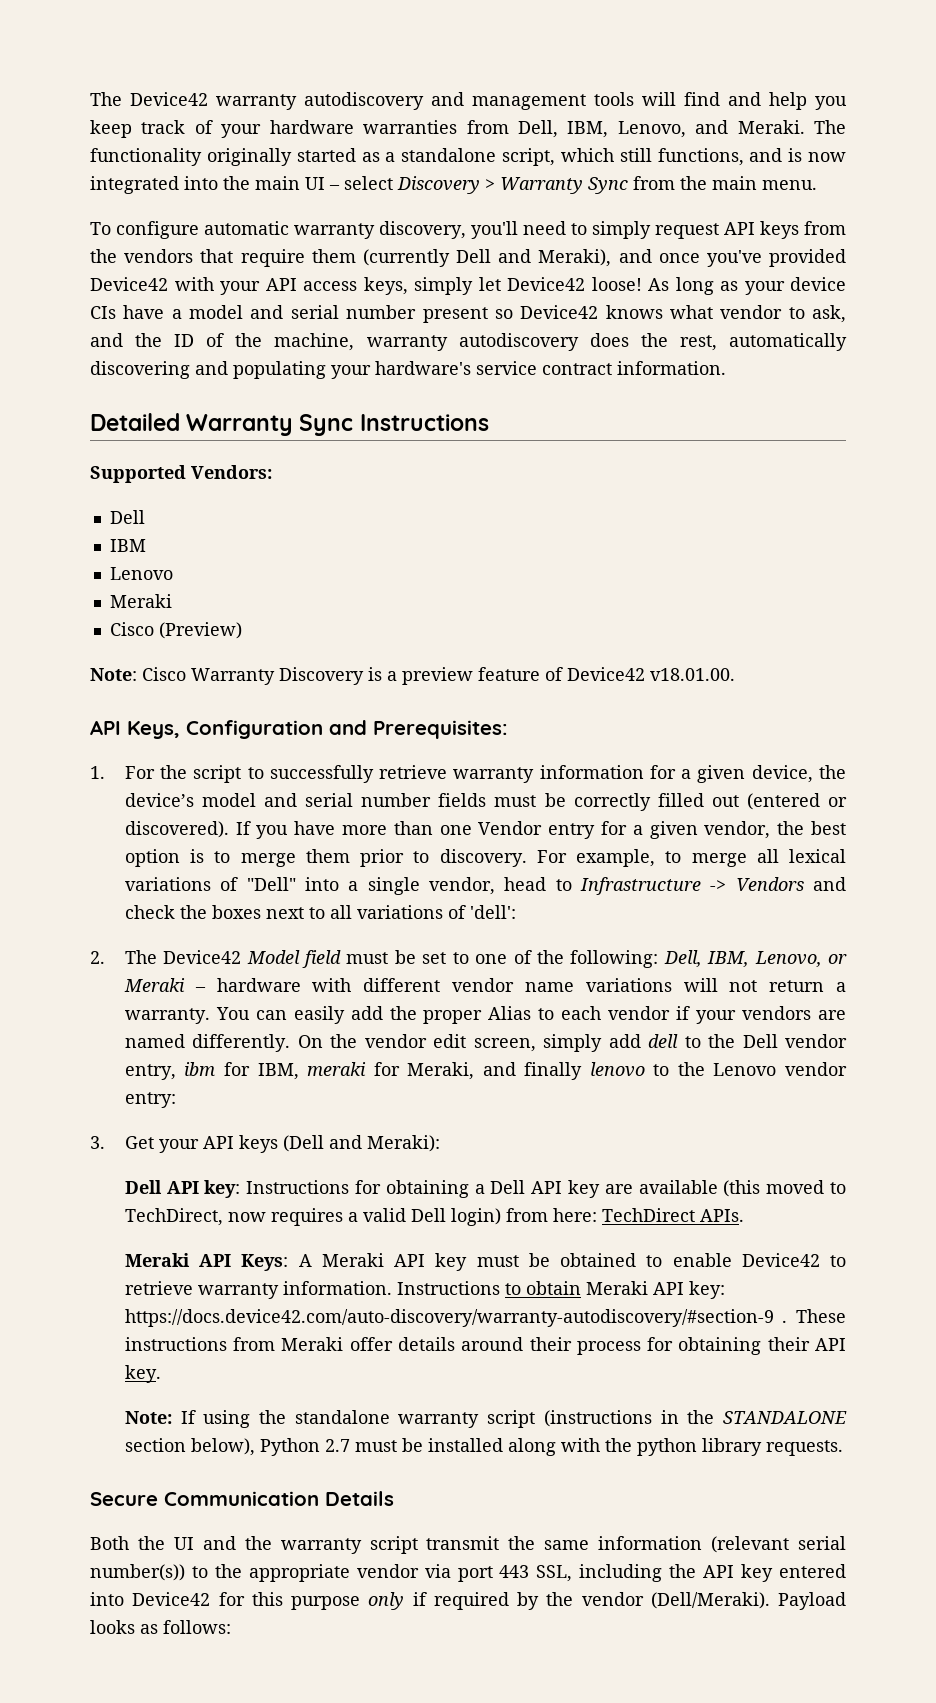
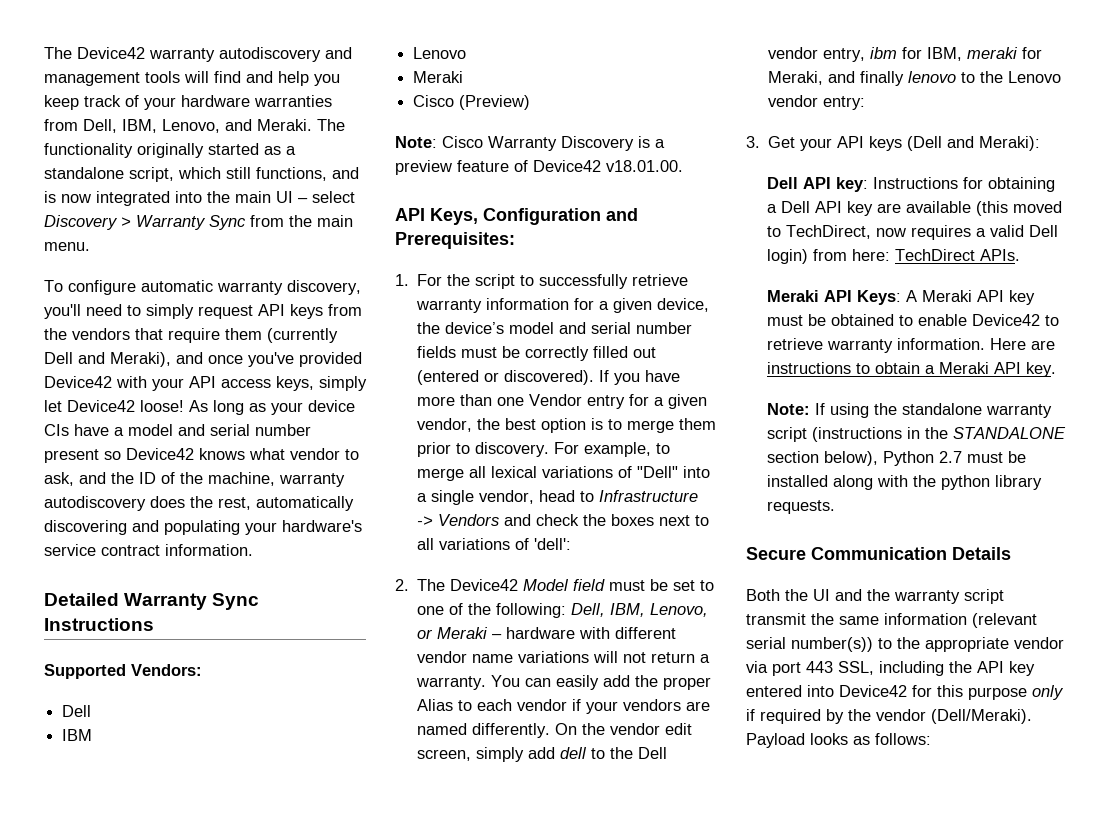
[396,1281,500,1295] Instructions -> [990,338,1056,350] [767,362,852,374] Here are instructions
[585,1281,725,1299] [124,1309,846,1327] [124,1337,846,1355] Meraki API key: https://docs.device42.com/auto-discovery/warranty-autodiscovery/#section-9 . These instructions from Meraki offer details around their process for obtaining their API -> [925,362,1022,374] a Meraki API

